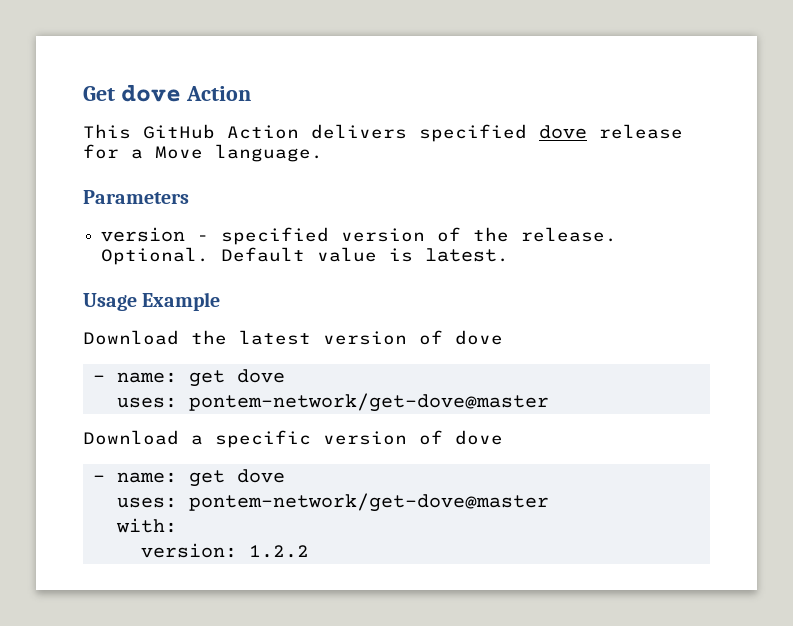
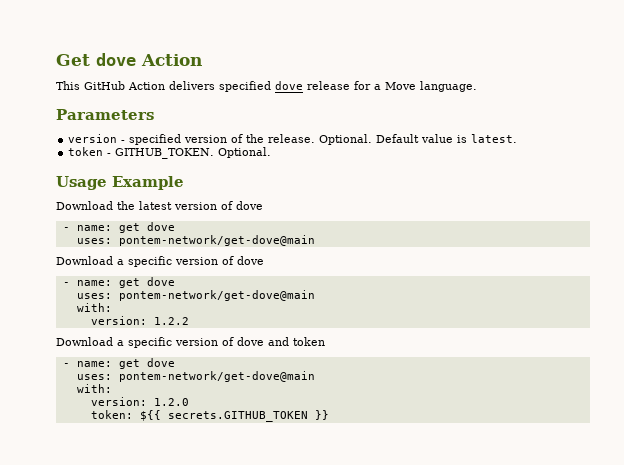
(510, 255) none -> [68,147,272,159] // token - GITHUB_TOKEN. Optional.
[188,393,549,412] pontem-network/get-dove@master -> [118,235,315,246] pontem-network/get-dove@main
[188,493,549,512] pontem-network/get-dove@master -> [118,290,315,301] pontem-network/get-dove@main
(309, 551) none -> [56,337,325,348] [62,358,175,369] [76,371,315,382] [76,384,112,393] [90,397,189,406] [90,410,329,422] // Download a specific version of dove and token // - name: get dove // uses: pontem-network/get-dove@main // with: // version: 1.2.0 // token: ${{ secrets.GITHUB_TOKEN }}

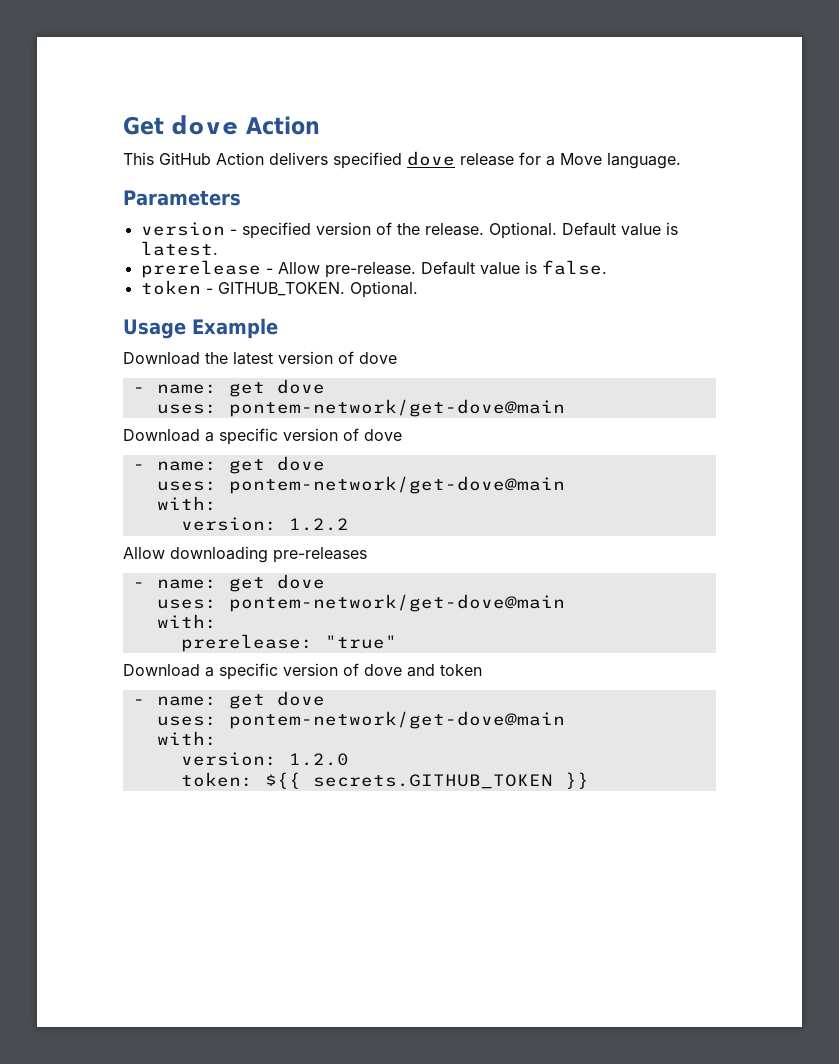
(518, 138) none -> [140,260,607,278] // prerelease - Allow pre-release. Default value is false.
(189, 321) none -> [123,546,367,563] [132,574,325,592] [156,594,565,612] [156,614,217,629] [180,634,397,652] // Allow downloading pre-releases // - name: get dove // uses: pontem-network/get-dove@main // with: // prerelease: "true"

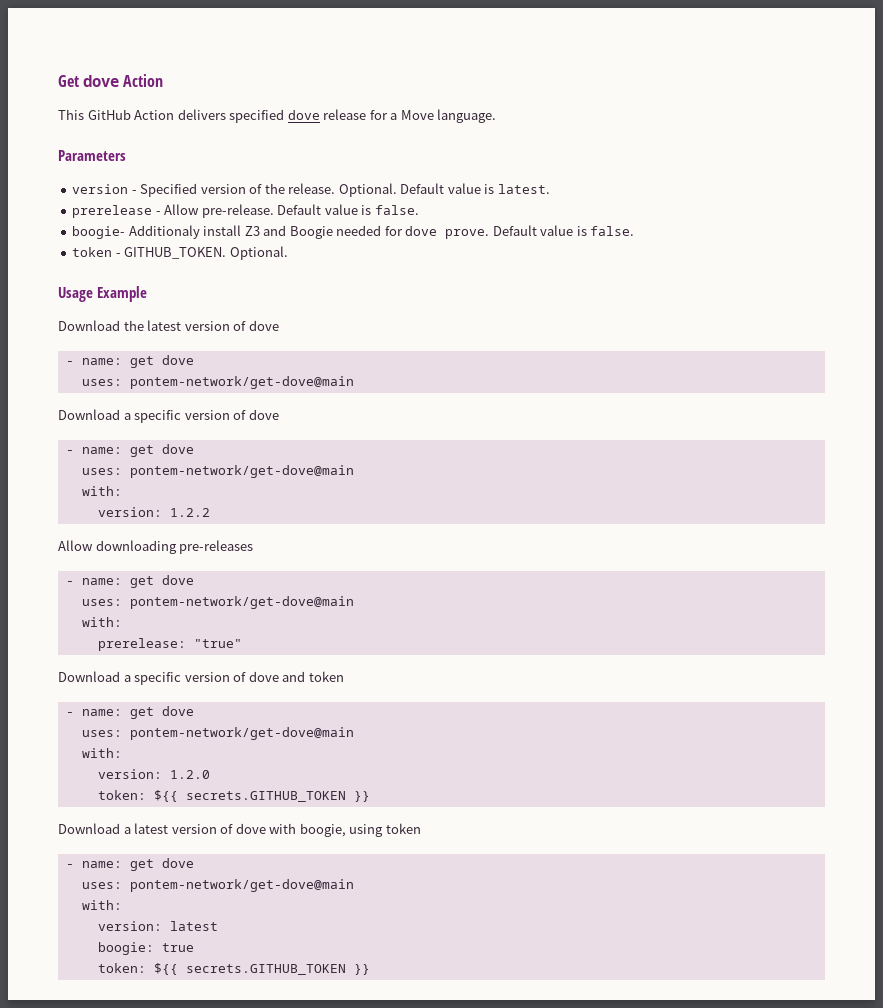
[241,222,311,239] specified -> [140,183,198,197] Specified
(607, 267) none -> [72,225,635,239] // boogie- Additionaly install Z3 and Boogie needed for dove prove. Default value is false.
(589, 780) none -> [58,823,421,837] [65,858,194,871] [81,879,354,892] [81,900,122,910] [97,921,218,931] [97,942,194,955] [97,963,370,975] // Download a latest version of dove with boogie, using token // - name: get dove // uses: pontem-network/get-dove@main // with: // version: latest // boogie: true // token: ${{ secrets.GITHUB_TOKEN }}

